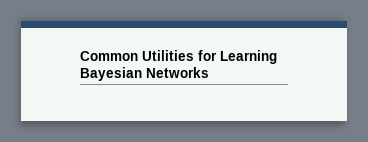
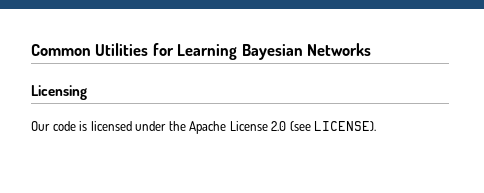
(209, 72) none -> [31,85,87,100] [31,121,377,134] // Licensing // Our code is licensed under the Apache License 2.0 (see LICENSE).

